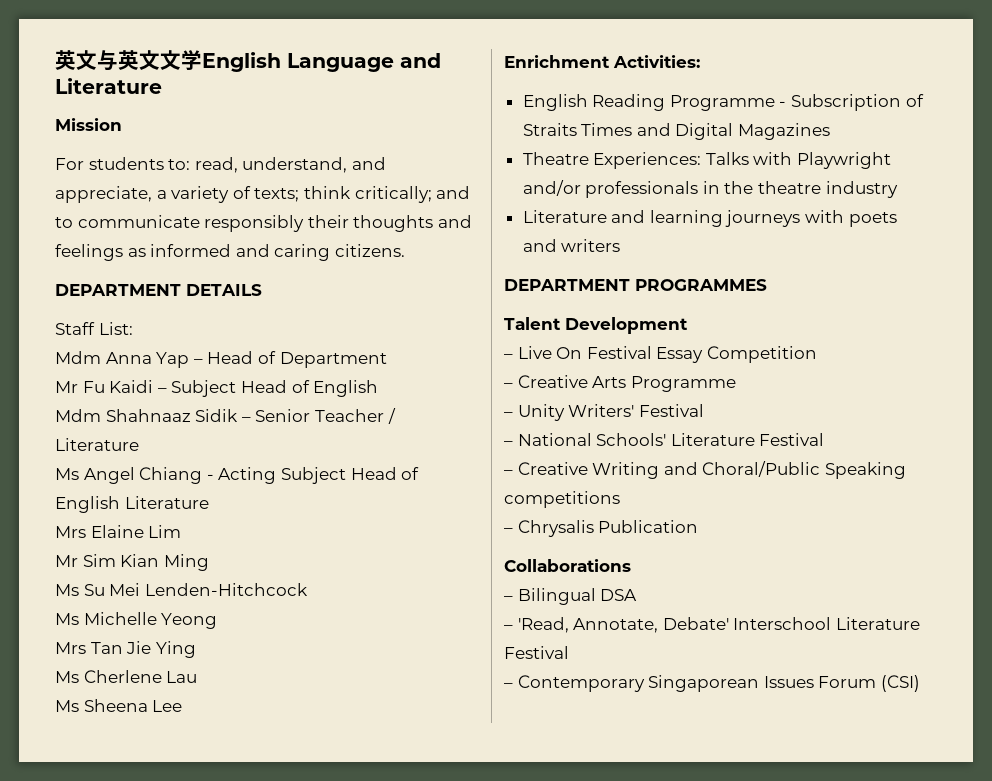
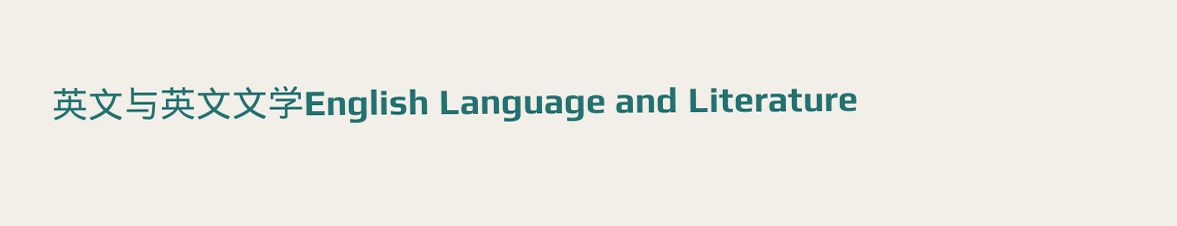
[55,118,122,131] [55,157,386,173] [55,186,471,203] [55,215,472,232] [55,244,405,261] [55,284,262,296] [55,322,133,335] [55,351,387,368] [55,380,379,397] [55,408,396,424] [55,438,139,451] [55,467,420,484] [55,496,209,513] [55,525,182,538] [55,554,209,571] [55,583,308,596] [55,612,218,629] [55,641,196,658] [55,670,198,683] [55,699,183,712] [504,55,700,68] [522,94,924,111] [522,123,831,140] [522,152,892,169] [522,180,898,198] [522,210,897,227] [522,239,621,252] [504,279,767,291] [504,317,688,334] [504,346,817,363] [504,375,736,392] [504,404,704,421] [504,433,825,446] [504,461,906,479] [504,491,620,508] [504,520,699,537] [504,559,631,572] [504,588,638,605] [504,617,920,633] [504,646,569,659] [504,675,920,692] // Mission // For students to: read, understand, and appreciate, a variety of texts; think critically; and to communicate responsibly their thoughts and feelings as informed and caring citizens. // DEPARTMENT DETAILS // Staff List: // Mdm Anna Yap – Head of Department // Mr Fu Kaidi – Subject Head of English // Mdm Shahnaaz Sidik – Senior Teacher / Literature // Ms Angel Chiang - Acting Subject Head of English Literature // Mrs Elaine Lim // Mr Sim Kian Ming // Ms Su Mei Lenden-Hitchcock // Ms Michelle Yeong // Mrs Tan Jie Ying // Ms Cherlene Lau // Ms Sheena Lee // Enrichment Activities: // English Reading Programme - Subscription of Straits Times and Digital Magazines // Theatre Experiences: Talks with Playwright and/or professionals in the theatre industry // Literature and learning journeys with poets and writers // DEPARTMENT PROGRAMMES // Talent Development // – Live On Festival Essay Competition // – Creative Arts Programme // – Unity Writers' Festival // – National Schools' Literature Festival // – Creative Writing and Choral/Public Speaking competitions // – Chrysalis Publication // Collaborations // – Bilingual DSA // – 'Read, Annotate, Debate' Interschool Literature Festival // – Contemporary Singaporean Issues Forum (CSI) -> (859, 100) none

